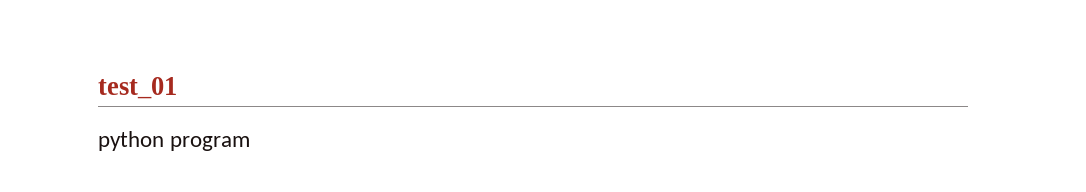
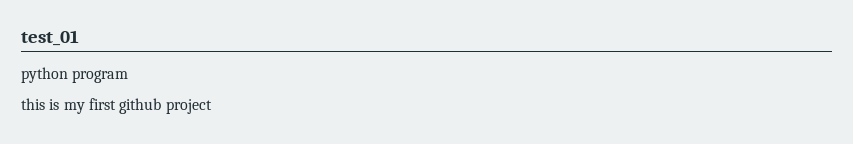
(251, 143) none -> [21,98,212,114] // this is my first github project

